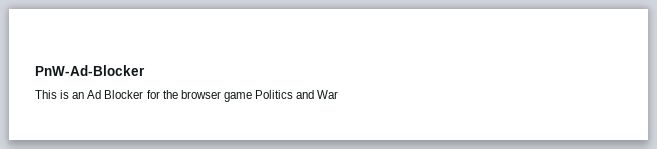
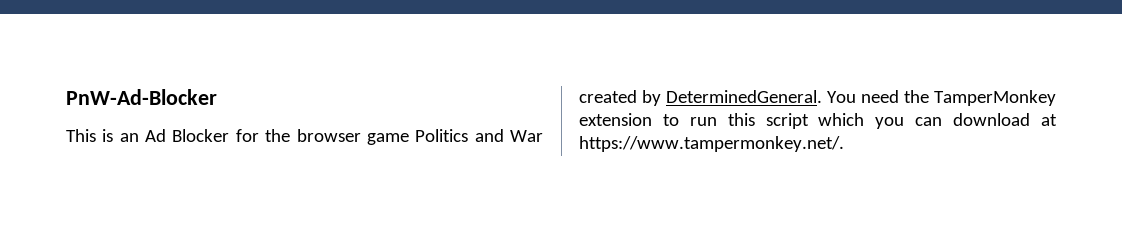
(339, 94) none -> [579,90,1056,106] [579,113,1057,129] [579,136,844,152] created by DeterminedGeneral. You need the TamperMonkey extension to run this script which you can download at https://www.tampermonkey.net/.

